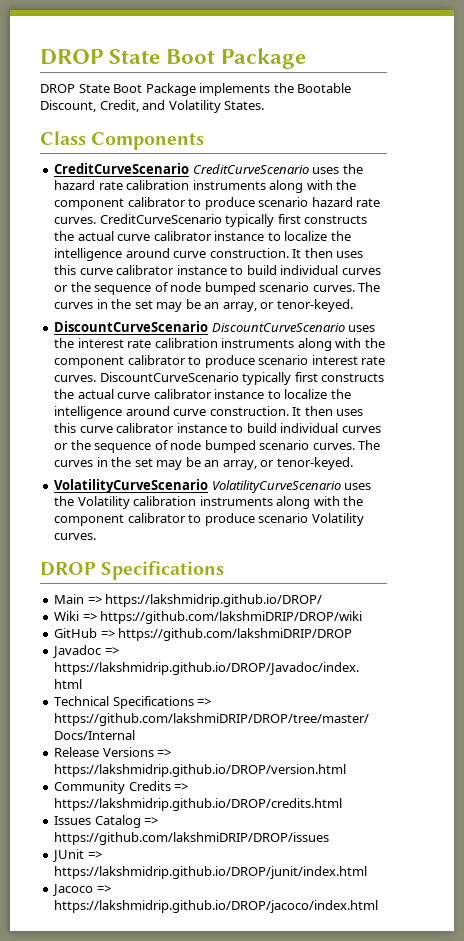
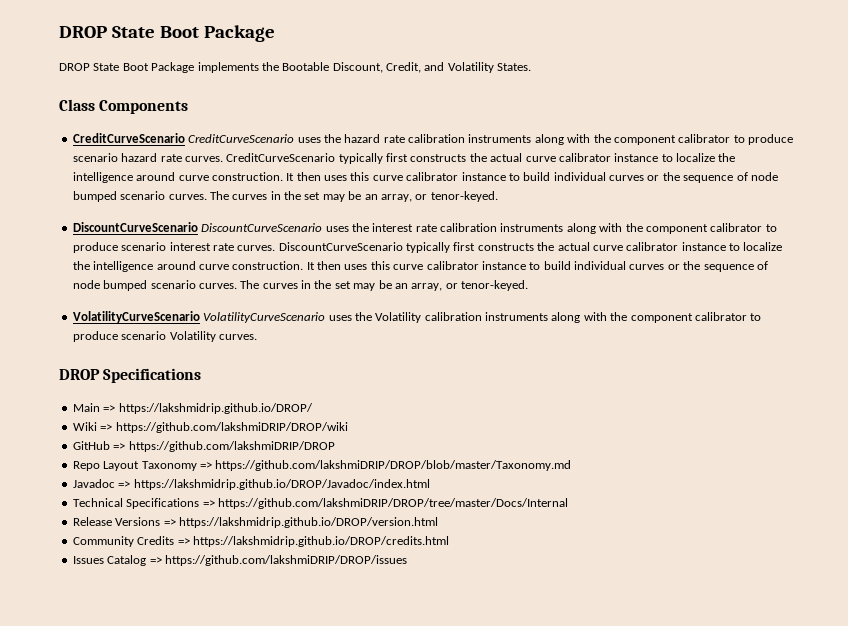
(353, 634) none -> [72,460,572,471] // Repo Layout Taxonomy => https://github.com/lakshmiDRIP/DROP/blob/master/Taxonomy.md
[52,849,102,862] [54,866,368,879] [52,884,111,896] [54,900,379,913] // JUnit => https://lakshmidrip.github.io/DROP/junit/index.html // Jacoco => https://lakshmidrip.github.io/DROP/jacoco/index.html -> (407, 560) none

